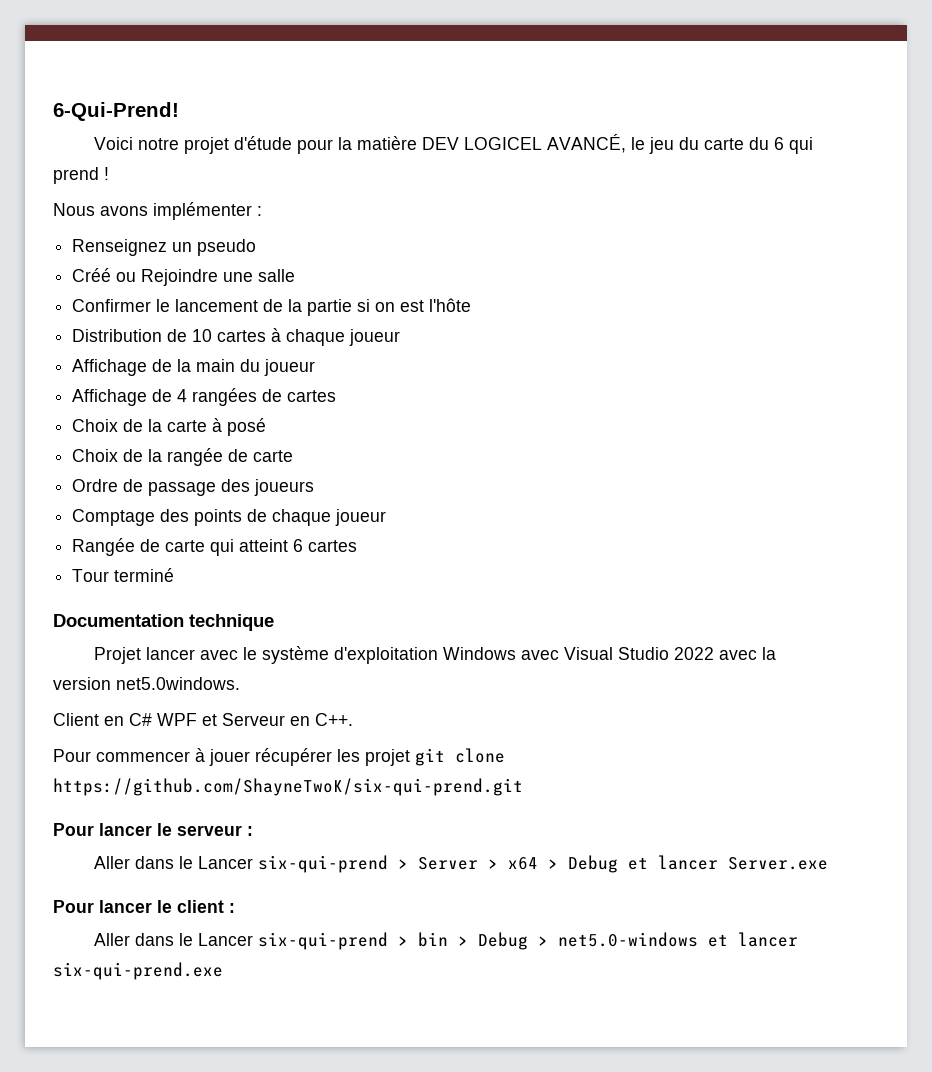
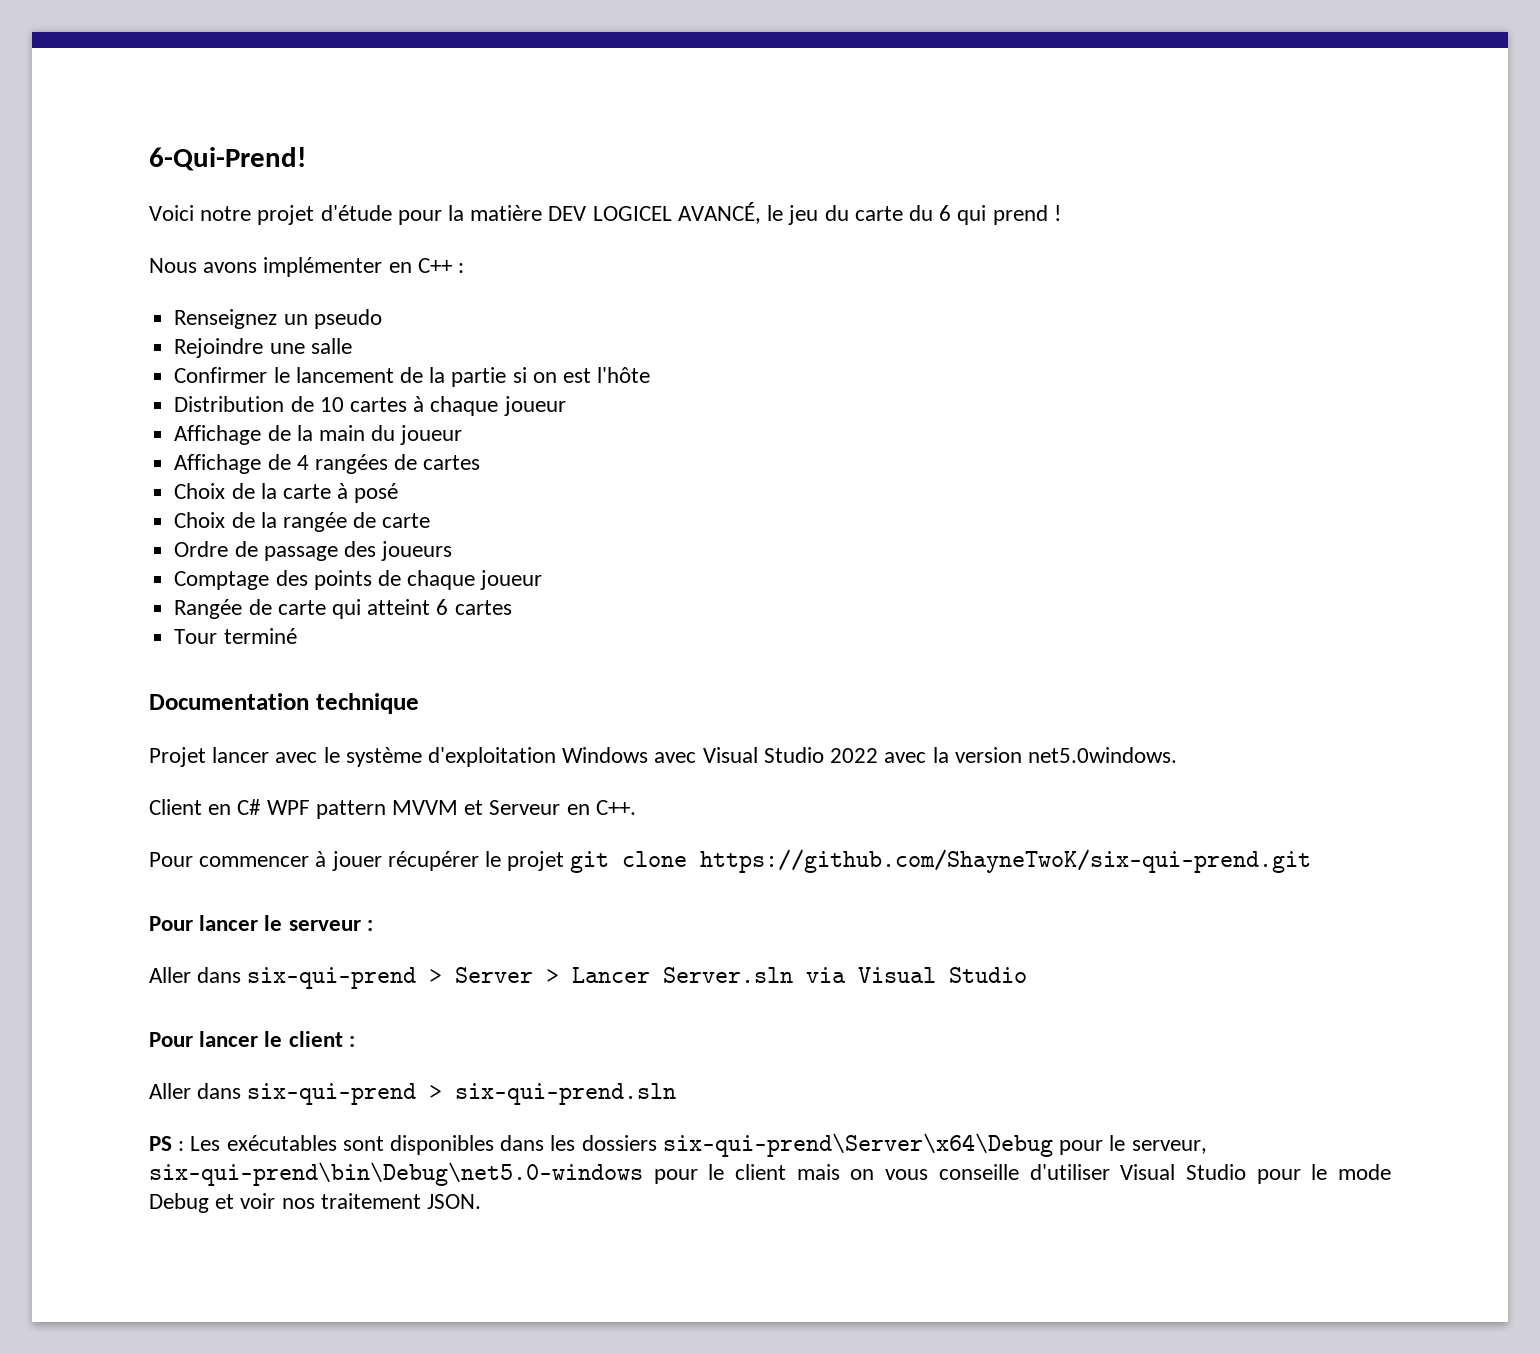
(252, 211) none -> [388,258,452,273] en C++
[72,268,137,282] Créé ou -> (382, 319) none
(197, 719) none -> [315,800,459,819] pattern MVVM
[337,749,360,762] les -> [485,851,502,867] le
[178,856,253,869] le Lancer -> (242, 975) none
[507,855,828,873] x64 > Debug et lancer Server.exe -> [572,967,1028,983] Lancer Server.sln via Visual Studio
[178,932,798,950] [53,962,223,980] le Lancer six-qui-prend > bin > Debug > net5.0-windows et lancer six-qui-prend.exe -> [247,1083,677,1105] [149,1133,1207,1157] [149,1162,1391,1186] [149,1193,482,1213] six-qui-prend > six-qui-prend.sln // PS : Les exécutables sont disponibles dans les dossiers six-qui-prend\Server\x64\Debug pour le serveur, six-qui-prend\bin\Debug\net5.0-windows pour le client mais on vous conseille d'utiliser Visual Studio pour le mode Debug et voir nos traitement JSON.

